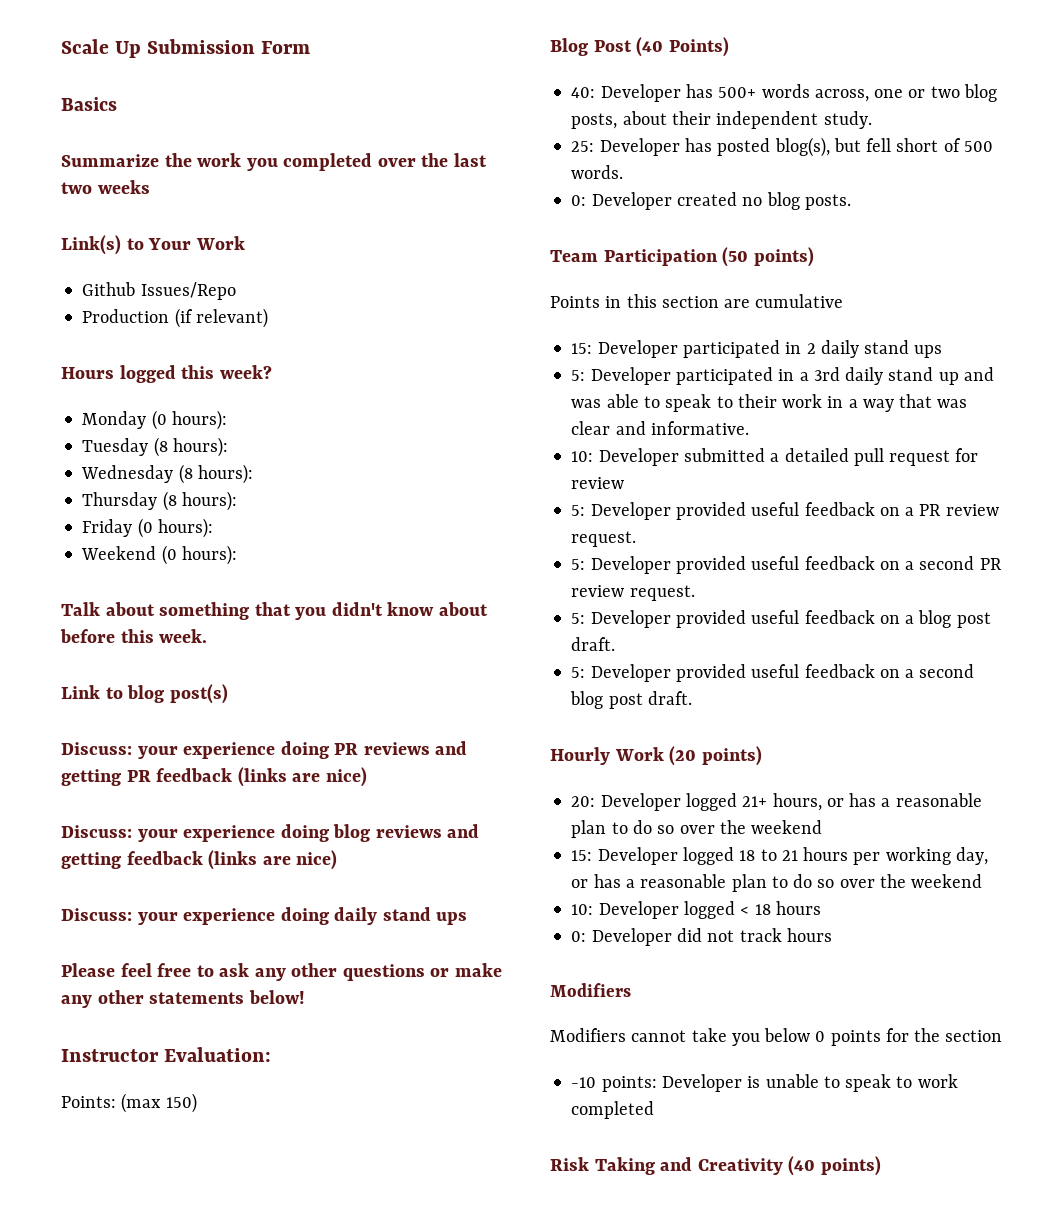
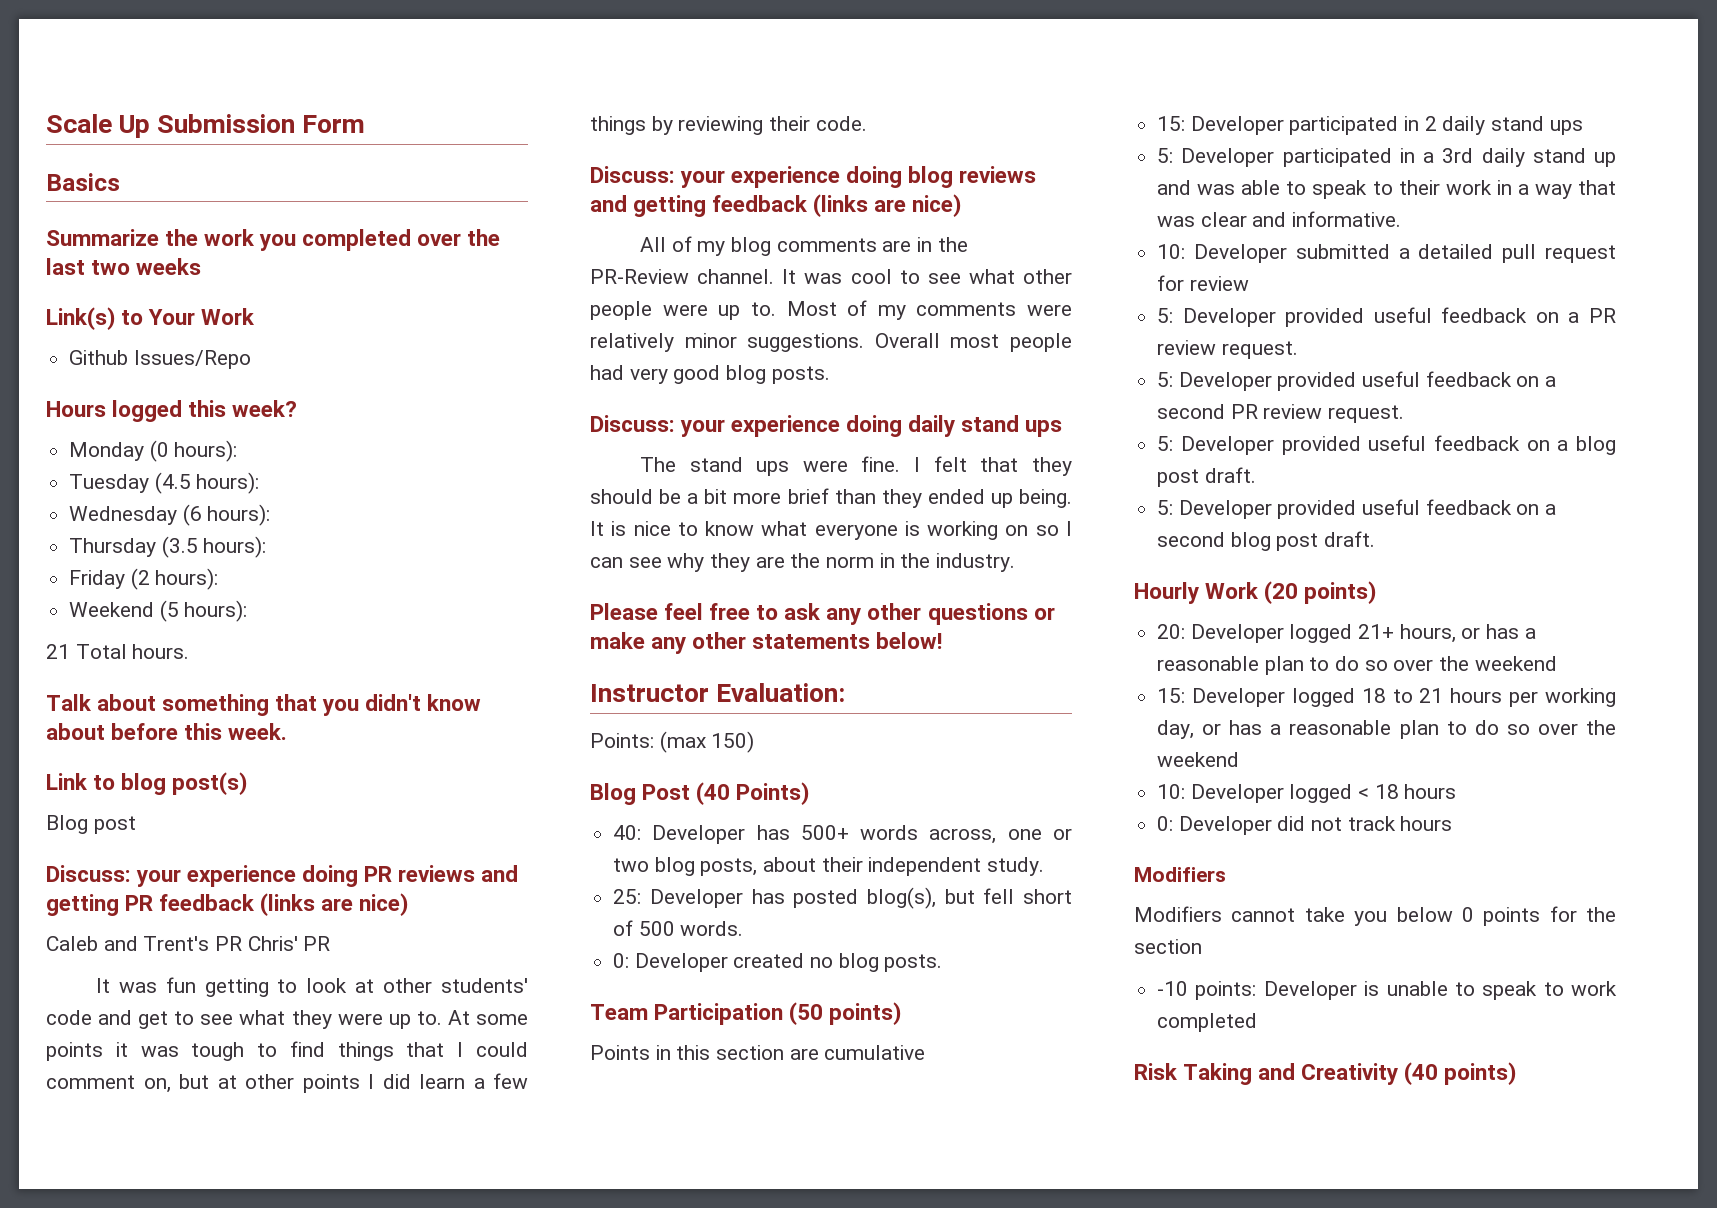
[82,308,268,328] // Production (if relevant) -> (251, 359) none
[153,437,168,457] (8 -> [154,472,191,494] (4.5
[178,464,193,484] (8 -> [182,504,202,526] (6
[162,491,177,511] (8 -> [161,536,198,558] (3.5
[137,518,153,538] (0 -> [130,568,150,590] (2
[161,545,237,565] (0 hours): -> [159,600,248,622] [46,644,190,659] (5 hours): // 21 Total hours.
(228, 694) none -> [46,815,136,834] // Blog post
(367, 777) none -> [46,936,331,951] [95,977,528,997] [46,1010,528,1029] [46,1041,528,1061] [46,1073,528,1093] [590,116,867,135] // Caleb and Trent's PR Chris' PR // It was fun getting to look at other students' code and get to see what they were up to. At some points it was tough to find things that I could comment on, but at other points I did learn a few things by reviewing their code.
(338, 860) none -> [639,236,968,256] [590,269,1072,284] [590,300,1072,320] [590,333,1072,352] [590,365,830,384] // All of my blog comments are in the PR-Review channel. It was cool to see what other people were up to. Most of my comments were relatively minor suggestions. Overall most people had very good blog posts.
(468, 918) none -> [639,456,1072,476] [590,488,1072,508] [590,521,1072,540] [590,553,1016,572] // The stand ups were fine. I felt that they should be a bit more brief than they ended up being. It is nice to know what everyone is working on so I can see why they are the norm in the industry.

